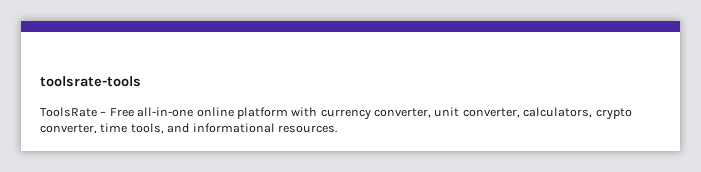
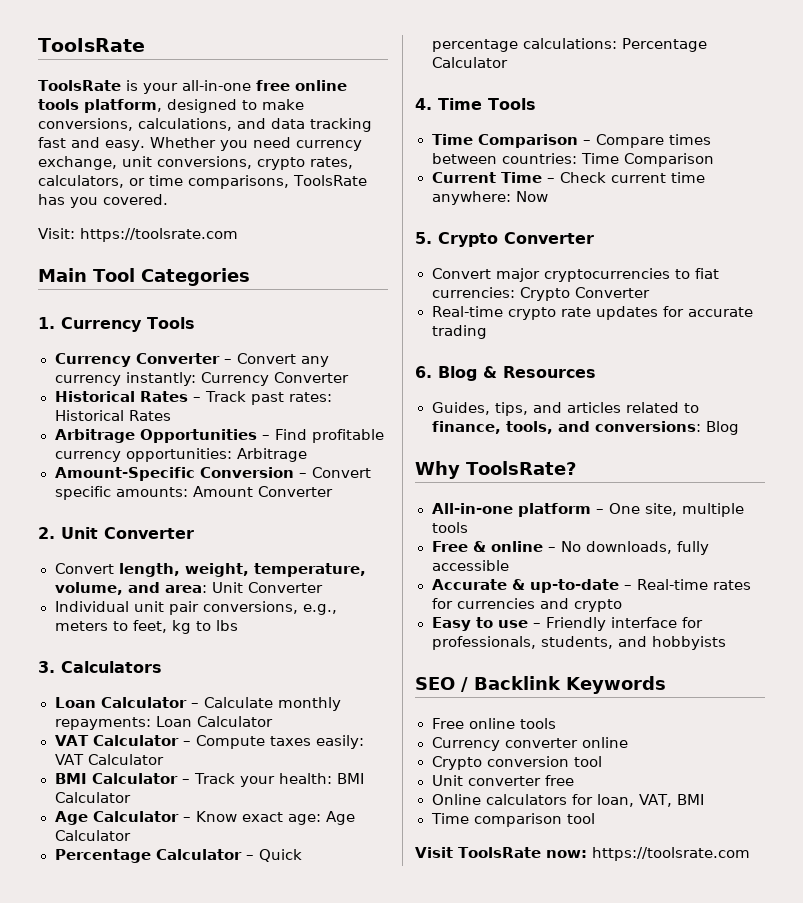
[40,76,141,87] [40,107,632,120] [40,123,337,134] toolsrate-tools // ToolsRate – Free all-in-one online platform with currency converter, unit converter, calculators, crypto converter, time tools, and informational resources. -> [38,38,145,52] [38,80,347,94] [38,99,304,113] [38,118,372,132] [38,137,362,151] [38,156,353,170] [38,175,367,189] [38,194,168,208] [38,228,238,242] [38,268,250,286] [38,317,195,332] [54,353,329,367] [54,372,350,386] [54,391,333,405] [54,410,171,421] [54,429,385,443] [54,448,307,462] [54,467,371,481] [54,486,333,500] [38,527,194,539] [54,563,366,577] [54,582,323,595] [54,601,337,615] [54,620,238,634] [38,661,162,673] [54,697,341,711] [54,716,273,730] [54,735,365,749] [54,754,165,765] [54,773,365,787] [54,792,131,803] [54,811,355,825] [54,830,131,841] [54,849,302,863] [431,38,707,52] [431,57,508,68] [415,98,536,110] [431,134,711,148] [431,153,714,167] [431,172,705,183] [431,191,548,205] [415,232,594,247] [431,268,719,282] [431,287,650,301] [431,306,753,320] [431,325,487,339] [415,366,596,381] [431,402,699,416] [431,421,739,435] [415,461,576,479] [431,503,744,517] [431,522,468,533] [431,541,710,555] [431,560,509,571] [431,579,751,593] [431,598,622,612] [431,617,704,631] [431,636,726,650] [415,676,666,694] [431,718,557,729] [431,737,628,751] [431,756,602,770] [431,775,574,786] [431,794,705,807] [430,813,595,827] [415,847,750,861] ToolsRate // ToolsRate is your all-in-one free online tools platform, designed to make conversions, calculations, and data tracking fast and easy. Whether you need currency exchange, unit conversions, crypto rates, calculators, or time comparisons, ToolsRate has you covered. // Visit: https://toolsrate.com // Main Tool Categories // 1. Currency Tools // Currency Converter – Convert any currency instantly: Currency Converter // Historical Rates – Track past rates: Historical Rates // Arbitrage Opportunities – Find profitable currency opportunities: Arbitrage // Amount-Specific Conversion – Convert specific amounts: Amount Converter // 2. Unit Converter // Convert length, weight, temperature, volume, and area: Unit Converter // Individual unit pair conversions, e.g., meters to feet, kg to lbs // 3. Calculators // Loan Calculator – Calculate monthly repayments: Loan Calculator // VAT Calculator – Compute taxes easily: VAT Calculator // BMI Calculator – Track your health: BMI Calculator // Age Calculator – Know exact age: Age Calculator // Percentage Calculator – Quick percentage calculations: Percentage Calculator // 4. Time Tools // Time Comparison – Compare times between countries: Time Comparison // Current Time – Check current time anywhere: Now // 5. Crypto Converter // Convert major cryptocurrencies to fiat currencies: Crypto Converter // Real-time crypto rate updates for accurate trading // 6. Blog & Resources // Guides, tips, and articles related to finance, tools, and conversions: Blog // Why ToolsRate? // All-in-one platform – One site, multiple tools // Free & online – No downloads, fully accessible // Accurate & up-to-date – Real-time rates for currencies and crypto // Easy to use – Friendly interface for professionals, students, and hobbyists // SEO / Backlink Keywords // Free online tools // Currency converter online // Crypto conversion tool // Unit converter free // Online calculators for loan, VAT, BMI // Time comparison tool // Visit ToolsRate now: https://toolsrate.com

